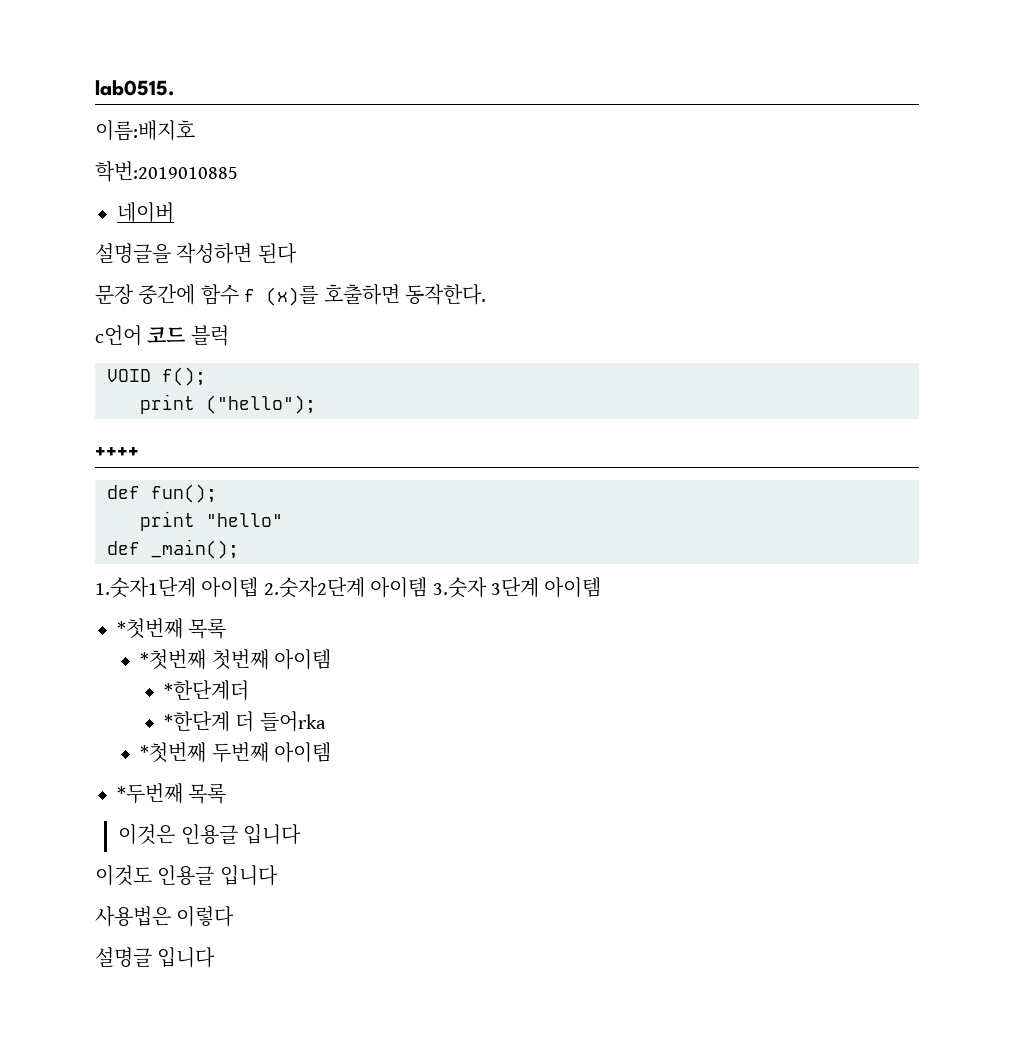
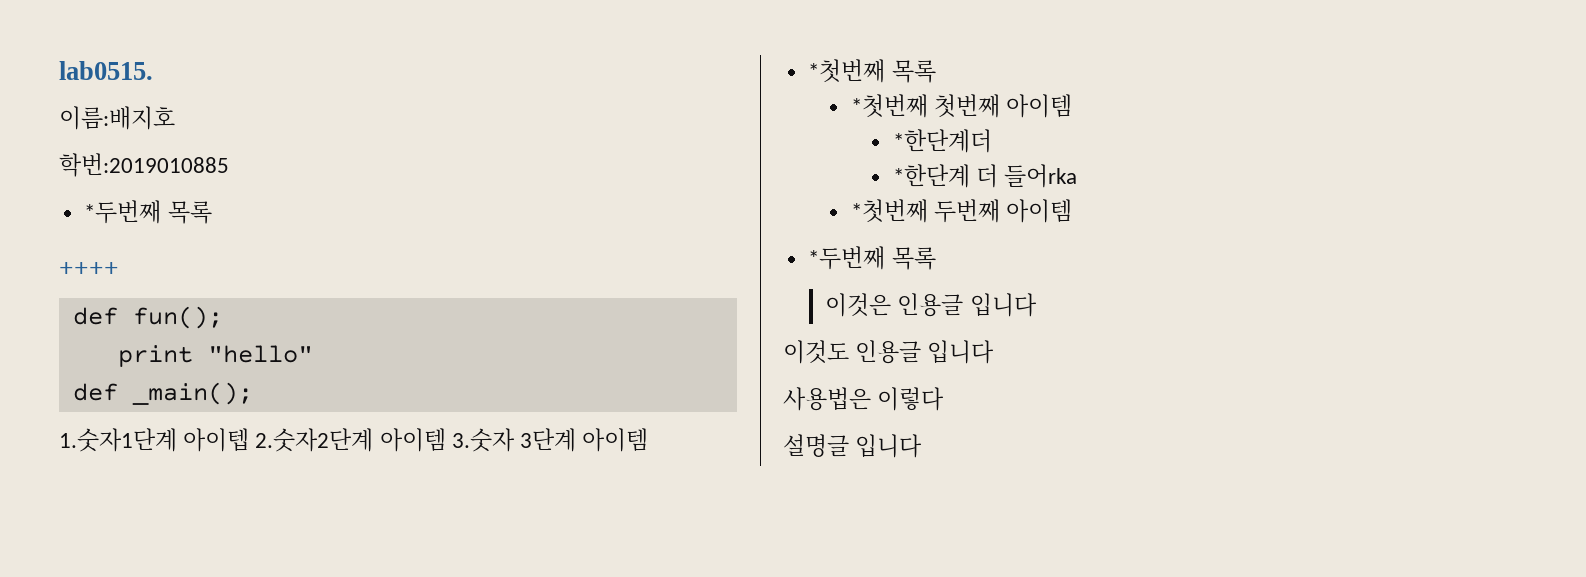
[117,202,174,223] [95,243,297,264] [95,284,486,306] [95,325,229,346] [107,367,206,386] [140,394,316,414] 네이버 // 설명글을 작성하면 된다 // 문장 중간에 함수 f (x)를 호출하면 동작한다. // c언어 코드 블럭 // VOID f(); // print ("hello"); -> [84,200,212,224] *두번째 목록

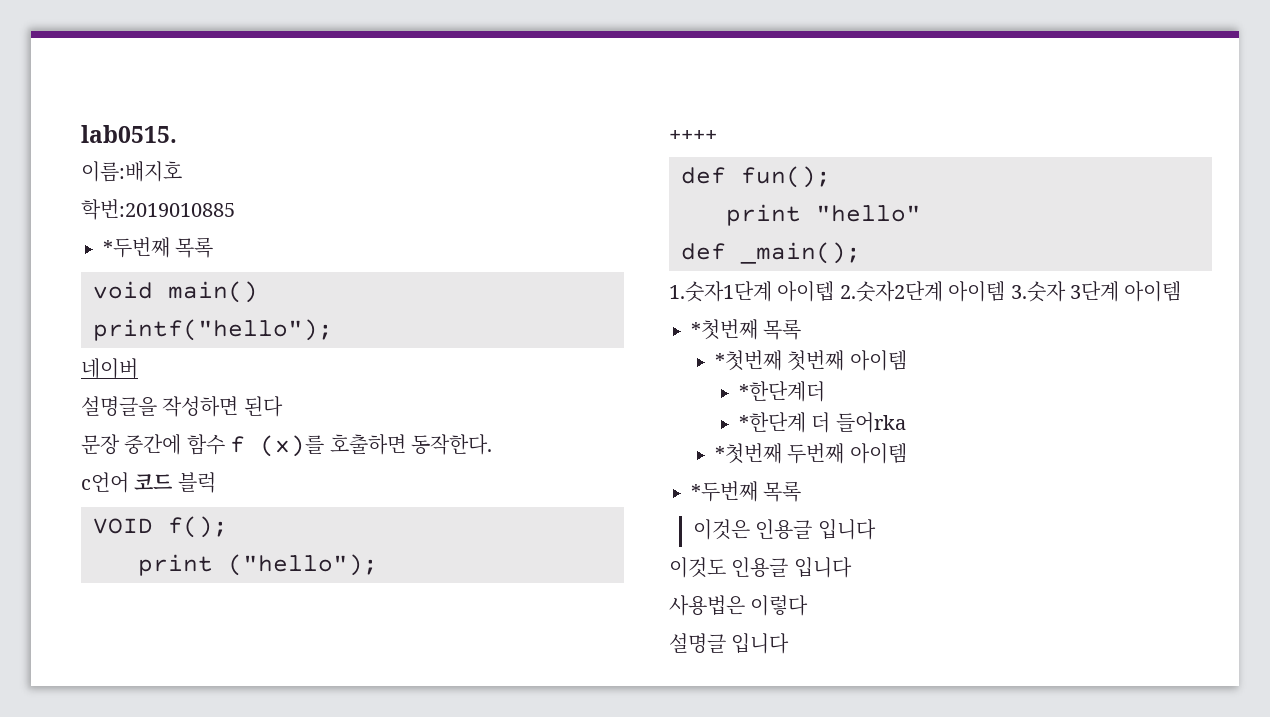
(212, 212) none -> [93,281,258,303] [93,319,333,341] [81,358,138,379] [81,396,283,417] [81,434,492,457] [81,472,216,493] [93,516,228,538] [138,554,378,576] // void main() // printf("hello"); // 네이버 // 설명글을 작성하면 된다 // 문장 중간에 함수 f (x)를 호출하면 동작한다. // c언어 코드 블럭 // VOID f(); // print ("hello");

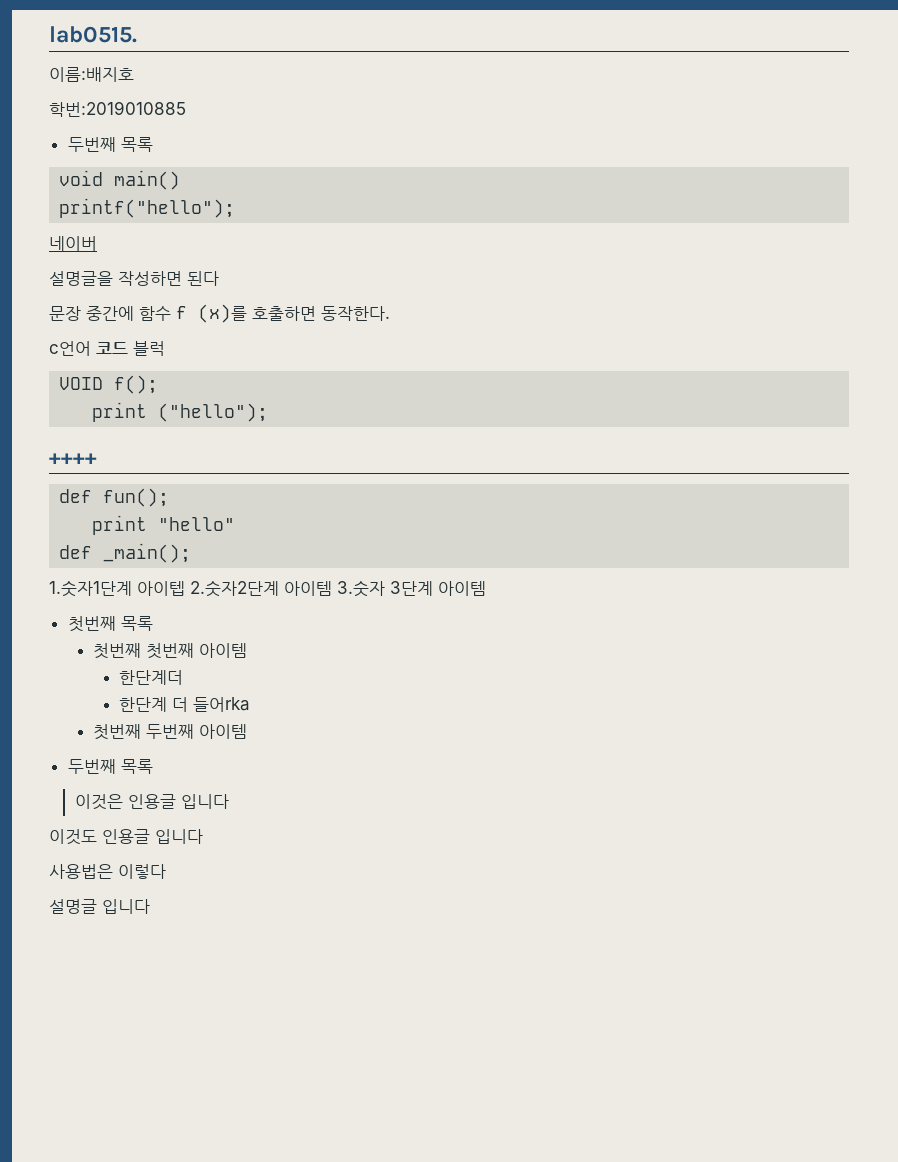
[103,237,170,258] *두번째 -> [67,137,116,152] 두번째
[691,319,802,340] [714,350,782,371] *첫번째 목록 // *첫번째 -> [67,616,153,632] [93,643,142,659] 첫번째 목록 // 첫번째
[738,381,825,402] [738,412,806,433] *한단계더 // *한단계 -> [119,670,184,685] [119,697,168,712] 한단계더 // 한단계
[714,443,782,464] *첫번째 -> [93,724,142,740] 첫번째
[691,481,758,502] *두번째 -> [67,759,116,774] 두번째

